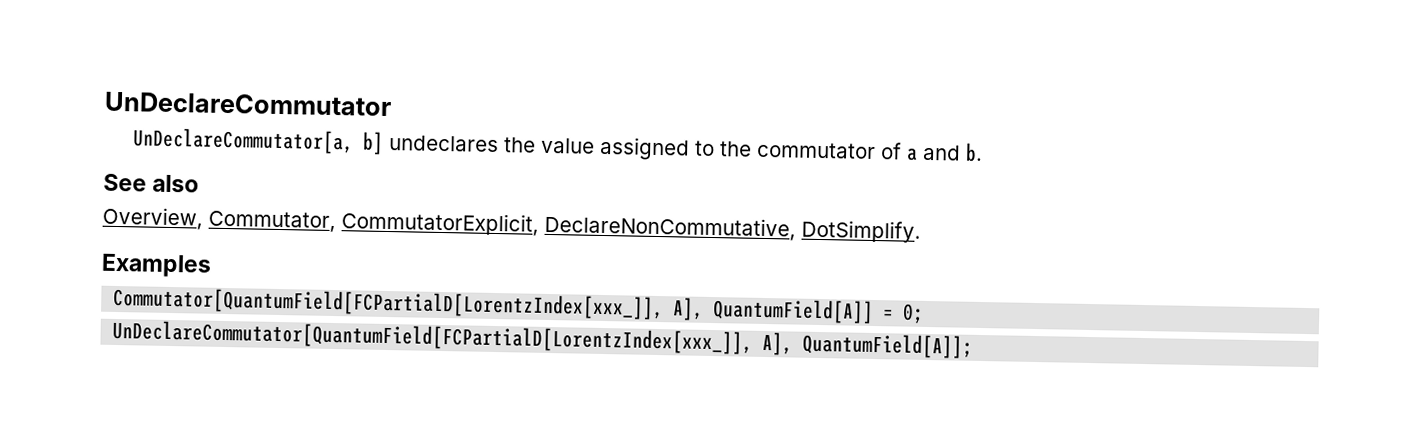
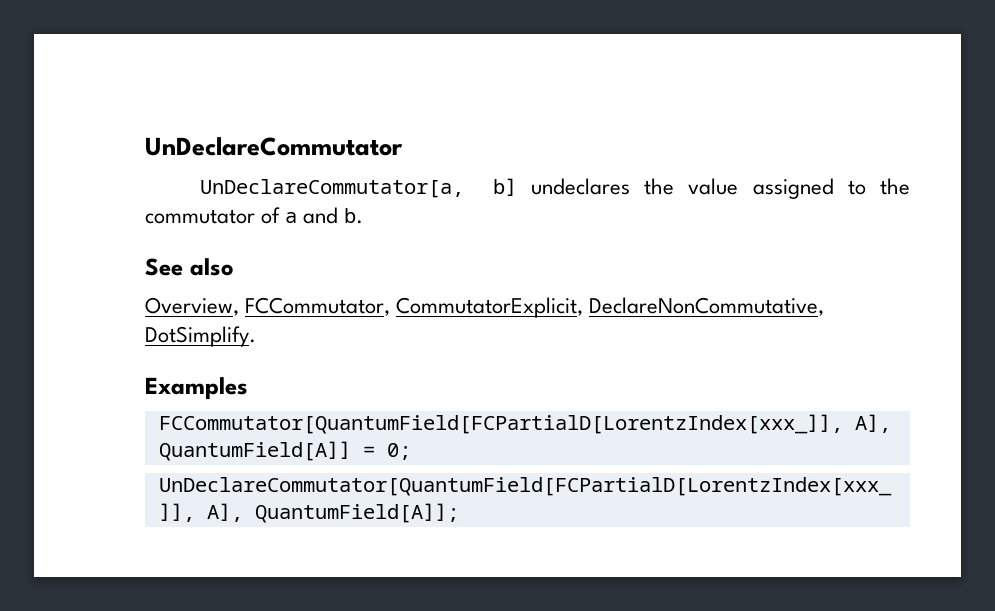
[208,210,336,233] Commutator, -> [245,297,391,316] FCCommutator,
[113,286,665,321] Commutator[QuantumField[FCPartialD[LorentzIndex[xxx_]], -> [158,414,843,434] FCCommutator[QuantumField[FCPartialD[LorentzIndex[xxx_]],

